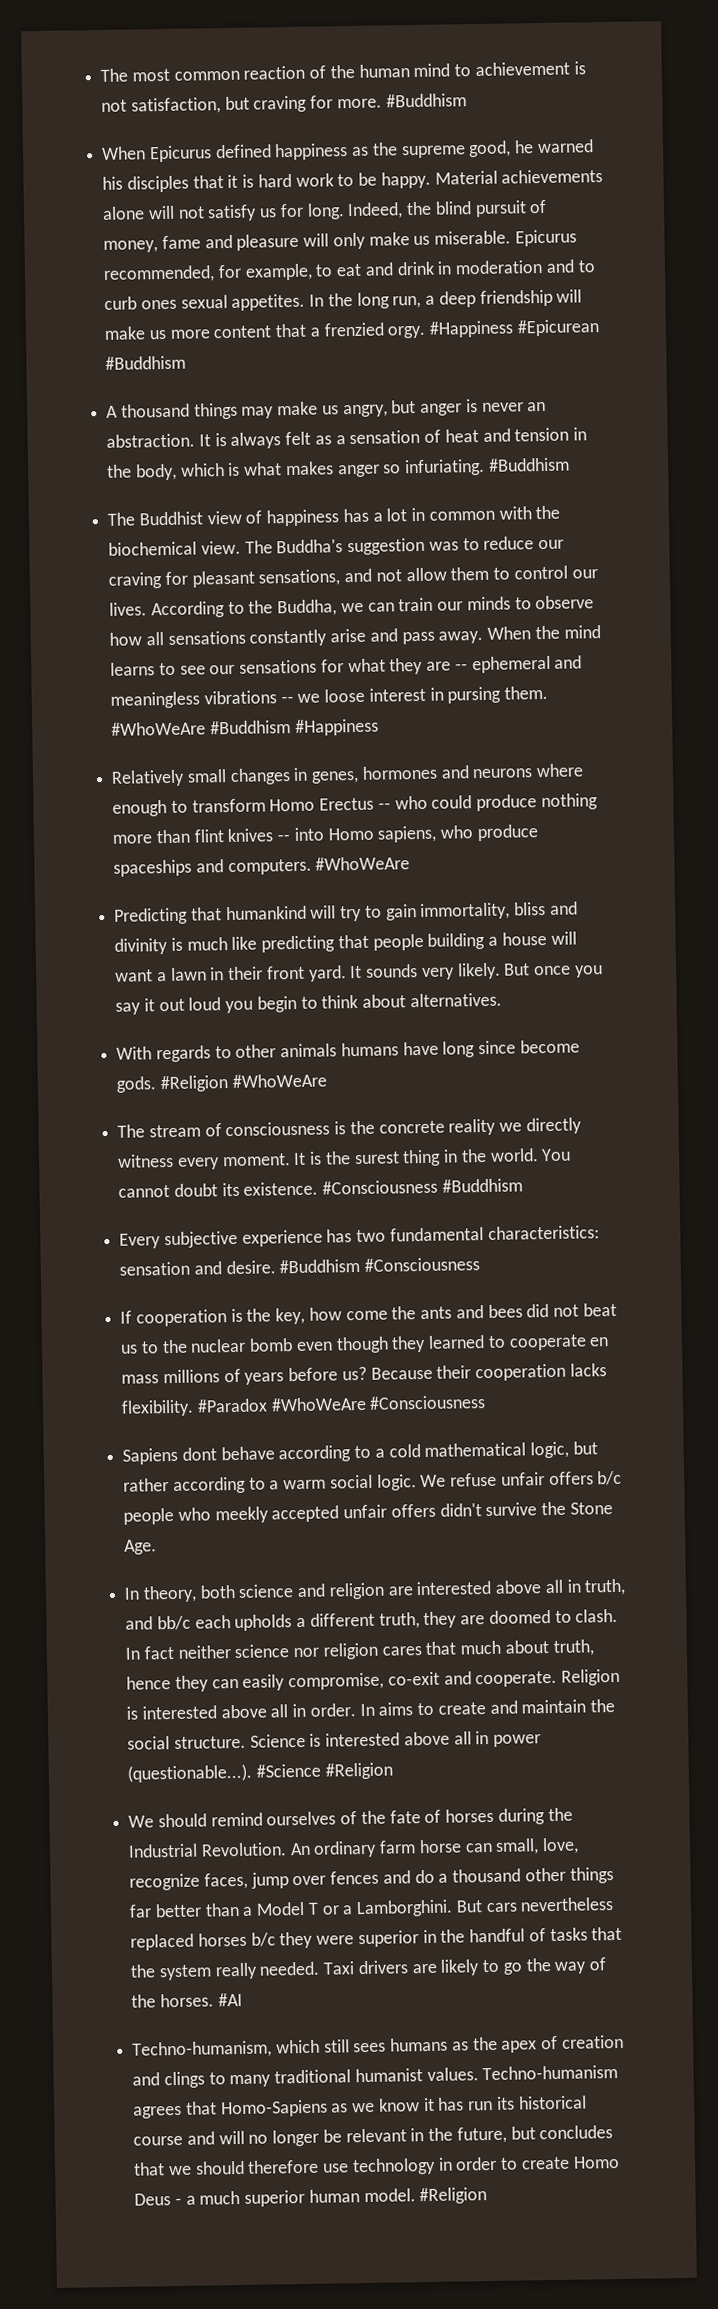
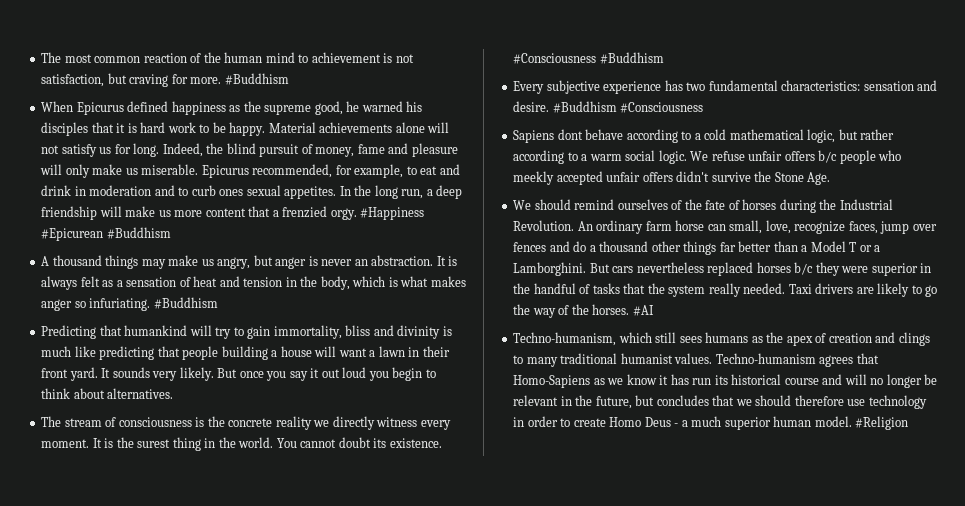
[107,505,561,527] [108,536,565,556] [108,565,598,589] [109,595,595,619] [109,625,601,647] [110,655,583,676] [110,685,549,709] [111,718,379,736] [111,763,585,787] [112,793,598,817] [112,824,539,844] [113,856,411,877] // The Buddhist view of happiness has a lot in common with the biochemical view. The Buddha's suggestion was to reduce our craving for pleasant sensations, and not allow them to control our lives. According to the Buddha, we can train our minds to observe how all sensations constantly arise and pass away. When the mind learns to see our sensations for what they are -- ephemeral and meaningless vibrations -- we loose interest in pursing them. #WhoWeAre #Buddhism #Happiness // Relatively small changes in genes, hormones and neurons where enough to transform Homo Erectus -- who could produce nothing more than flint knives -- into Homo sapiens, who produce spaceships and computers. #WhoWeAre -> (218, 303) none
[116,1039,580,1063] [116,1073,327,1093] // With regards to other animals humans have long since become gods. #Religion #WhoWeAre -> (174, 393) none
[120,1302,617,1327] [120,1334,610,1354] [121,1363,607,1385] [121,1395,487,1417] // If cooperation is the key, how come the ants and bees did not beat us to the nuclear bomb even though they learned to cooperate en mass millions of years before us? Because their cooperation lacks flexibility. #Paradox #WhoWeAre #Consciousness -> (704, 107) none
[124,1578,627,1603] [125,1608,619,1632] [125,1639,594,1660] [126,1668,621,1692] [126,1699,615,1720] [127,1731,542,1750] [127,1762,393,1783] // In theory, both science and religion are interested above all in truth, and bb/c each upholds a different truth, they are doomed to clash. In fact neither science nor religion cares that much about truth, hence they can easily compromise, co-exit and cooperate. Religion is interested above all in order. In aims to create and maintain the social structure. Science is interested above all in power (questionable...). #Science #Religion -> (831, 178) none

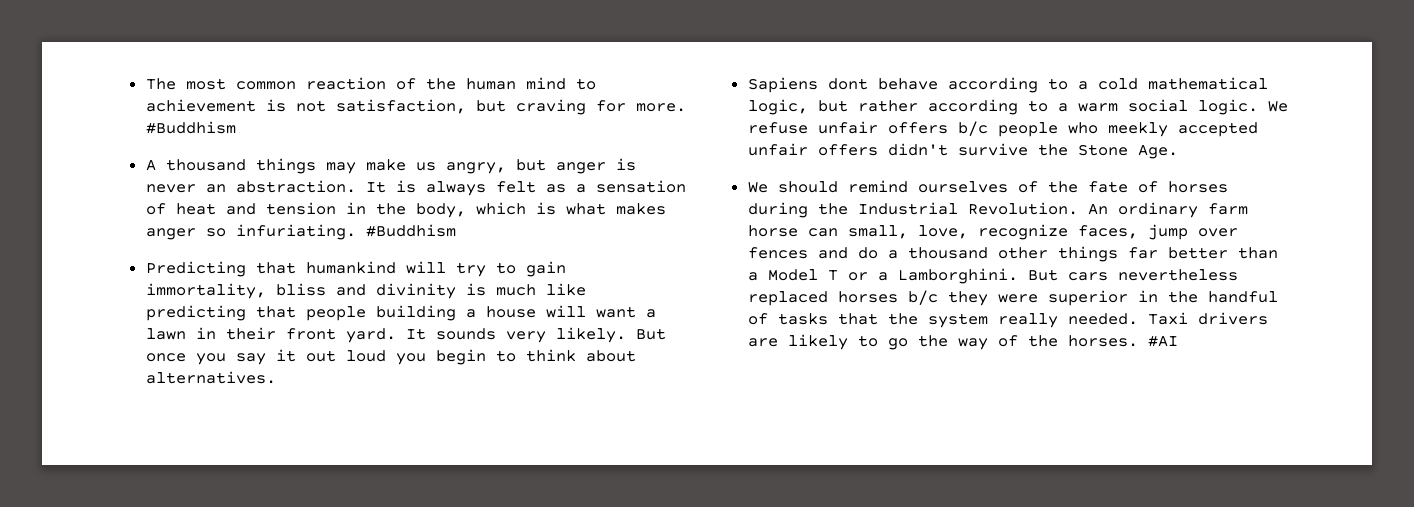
[41,101,423,115] [41,122,450,136] [41,143,458,157] [40,164,460,178] [41,185,463,199] [41,206,425,220] [41,227,171,241] // When Epicurus defined happiness as the supreme good, he warned his disciples that it is hard work to be happy. Material achievements alone will not satisfy us for long. Indeed, the blind pursuit of money, fame and pleasure will only make us miserable. Epicurus recommended, for example, to eat and drink in moderation and to curb ones sexual appetites. In the long run, a deep friendship will make us more content that a frenzied orgy. #Happiness #Epicurean #Buddhism -> (236, 127) none
[41,416,451,430] [41,437,442,451] [513,52,664,64] [513,80,938,94] [513,101,704,113] // The stream of consciousness is the concrete reality we directly witness every moment. It is the surest thing in the world. You cannot doubt its existence. #Consciousness #Buddhism // Every subjective experience has two fundamental characteristics: sensation and desire. #Buddhism #Consciousness -> (276, 377) none
[513,332,930,346] [513,353,879,367] [513,374,938,388] [513,395,927,409] [513,416,909,430] // Techno-humanism, which still sees humans as the apex of creation and clings to many traditional humanist values. Techno-humanism agrees that Homo-Sapiens as we know it has run its historical course and will no longer be relevant in the future, but concludes that we should therefore use technology in order to create Homo Deus - a much superior human model. #Religion -> (1178, 341) none

